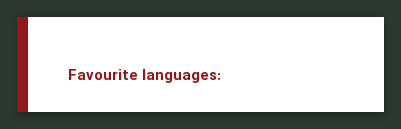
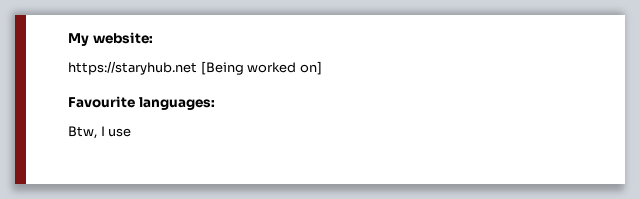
(68, 74) none -> [68,32,153,46] [68,61,322,75] My website: // https://staryhub.net [Being worked on] //
(222, 76) none -> [68,126,132,139] // Btw, I use

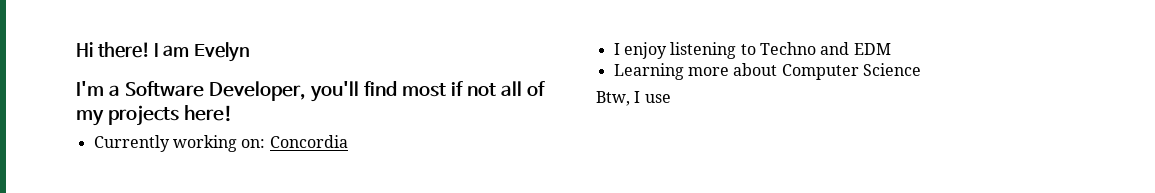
[68,32,153,46] [68,61,322,75] [68,96,215,110] My website: // https://staryhub.net [Being worked on] // Favourite languages: -> [76,42,250,62] [76,81,545,102] [76,105,232,126] [93,135,348,152] [613,42,891,59] [613,63,921,80] Hi there! I am Evelyn // I'm a Software Developer, you'll find most if not all of my projects here! // Currently working on: Concordia // I enjoy listening to Techno and EDM // Learning more about Computer Science

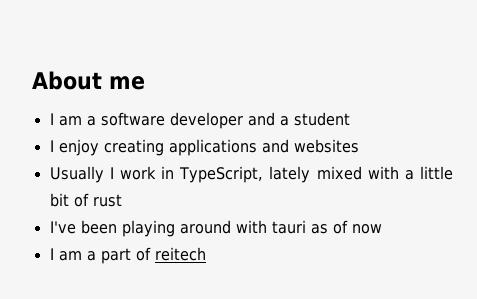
[76,42,250,62] [76,81,545,102] [76,105,232,126] [93,135,348,152] [613,42,891,59] [613,63,921,80] [596,91,671,106] Hi there! I am Evelyn // I'm a Software Developer, you'll find most if not all of my projects here! // Currently working on: Concordia // I enjoy listening to Techno and EDM // Learning more about Computer Science // Btw, I use -> [32,71,145,90] [49,112,350,129] [49,139,359,156] [49,166,453,183] [49,193,122,207] [49,220,382,237] [49,247,206,264] About me // I am a software developer and a student // I enjoy creating applications and websites // Usually I work in TypeScript, lately mixed with a little bit of rust // I've been playing around with tauri as of now // I am a part of reitech

